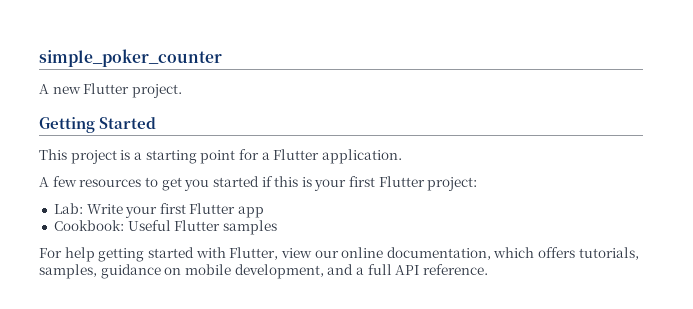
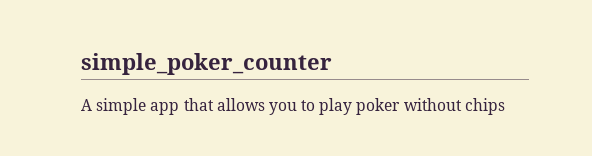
[52,83,182,98] [39,117,157,133] [39,149,402,164] [39,176,478,191] [53,203,265,218] [53,220,277,235] [39,247,639,262] [39,264,488,279] new Flutter project. // Getting Started // This project is a starting point for a Flutter application. // A few resources to get you started if this is your first Flutter project: // Lab: Write your first Flutter app // Cookbook: Useful Flutter samples // For help getting started with Flutter, view our online documentation, which offers tutorials, samples, guidance on mobile development, and a full API reference. -> [96,98,505,115] simple app that allows you to play poker without chips

